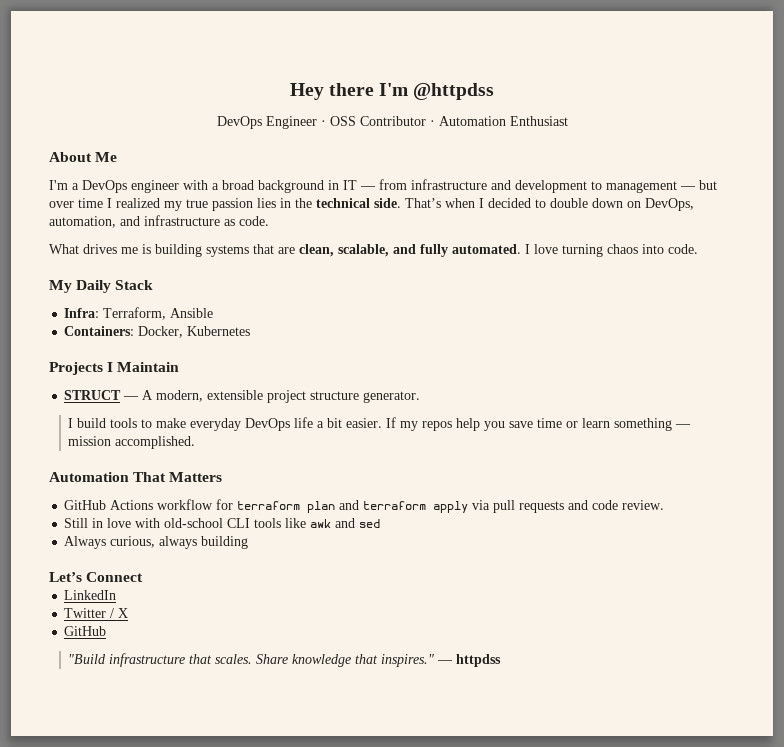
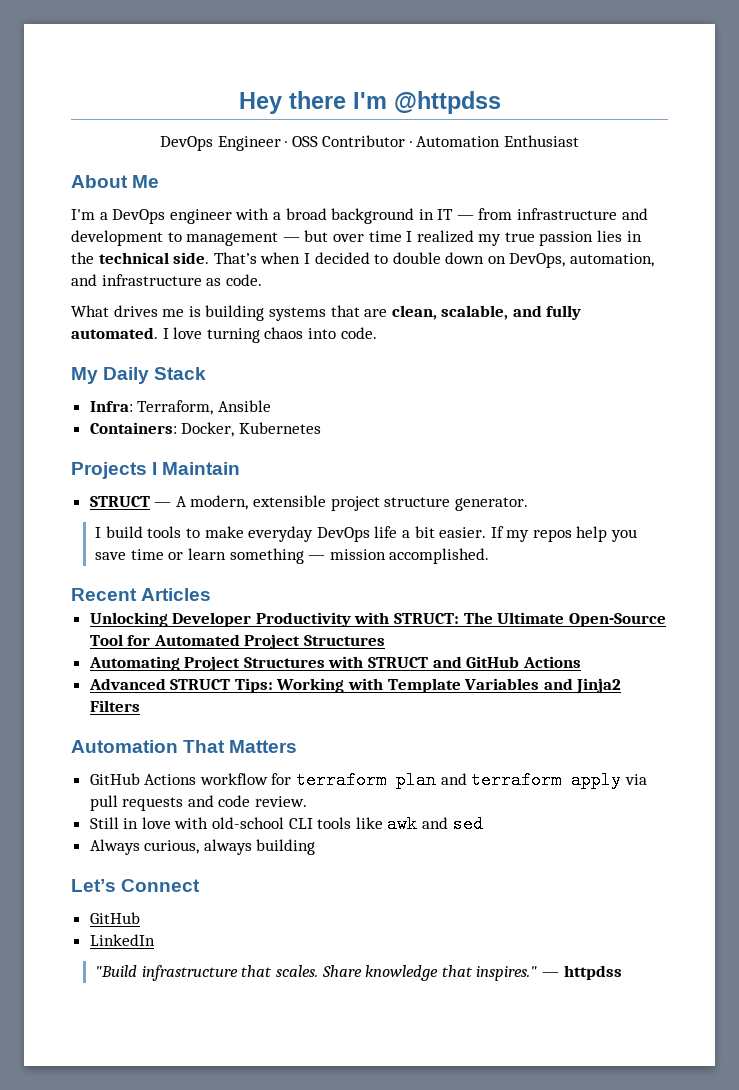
(196, 442) none -> [71,588,212,601] [89,612,666,627] [89,634,386,649] [88,656,581,671] [88,678,622,694] [89,700,140,712] // Recent Articles // Unlocking Developer Productivity with STRUCT: The Ultimate Open-Source Tool for Automated Project Structures // Automating Project Structures with STRUCT and GitHub Actions // Advanced STRUCT Tips: Working with Template Variables and Jinja2 Filters
(144, 577) none -> [89,912,140,924] // GitHub
[64,608,129,618] [64,626,107,636] // Twitter / X // GitHub -> (155, 940) none

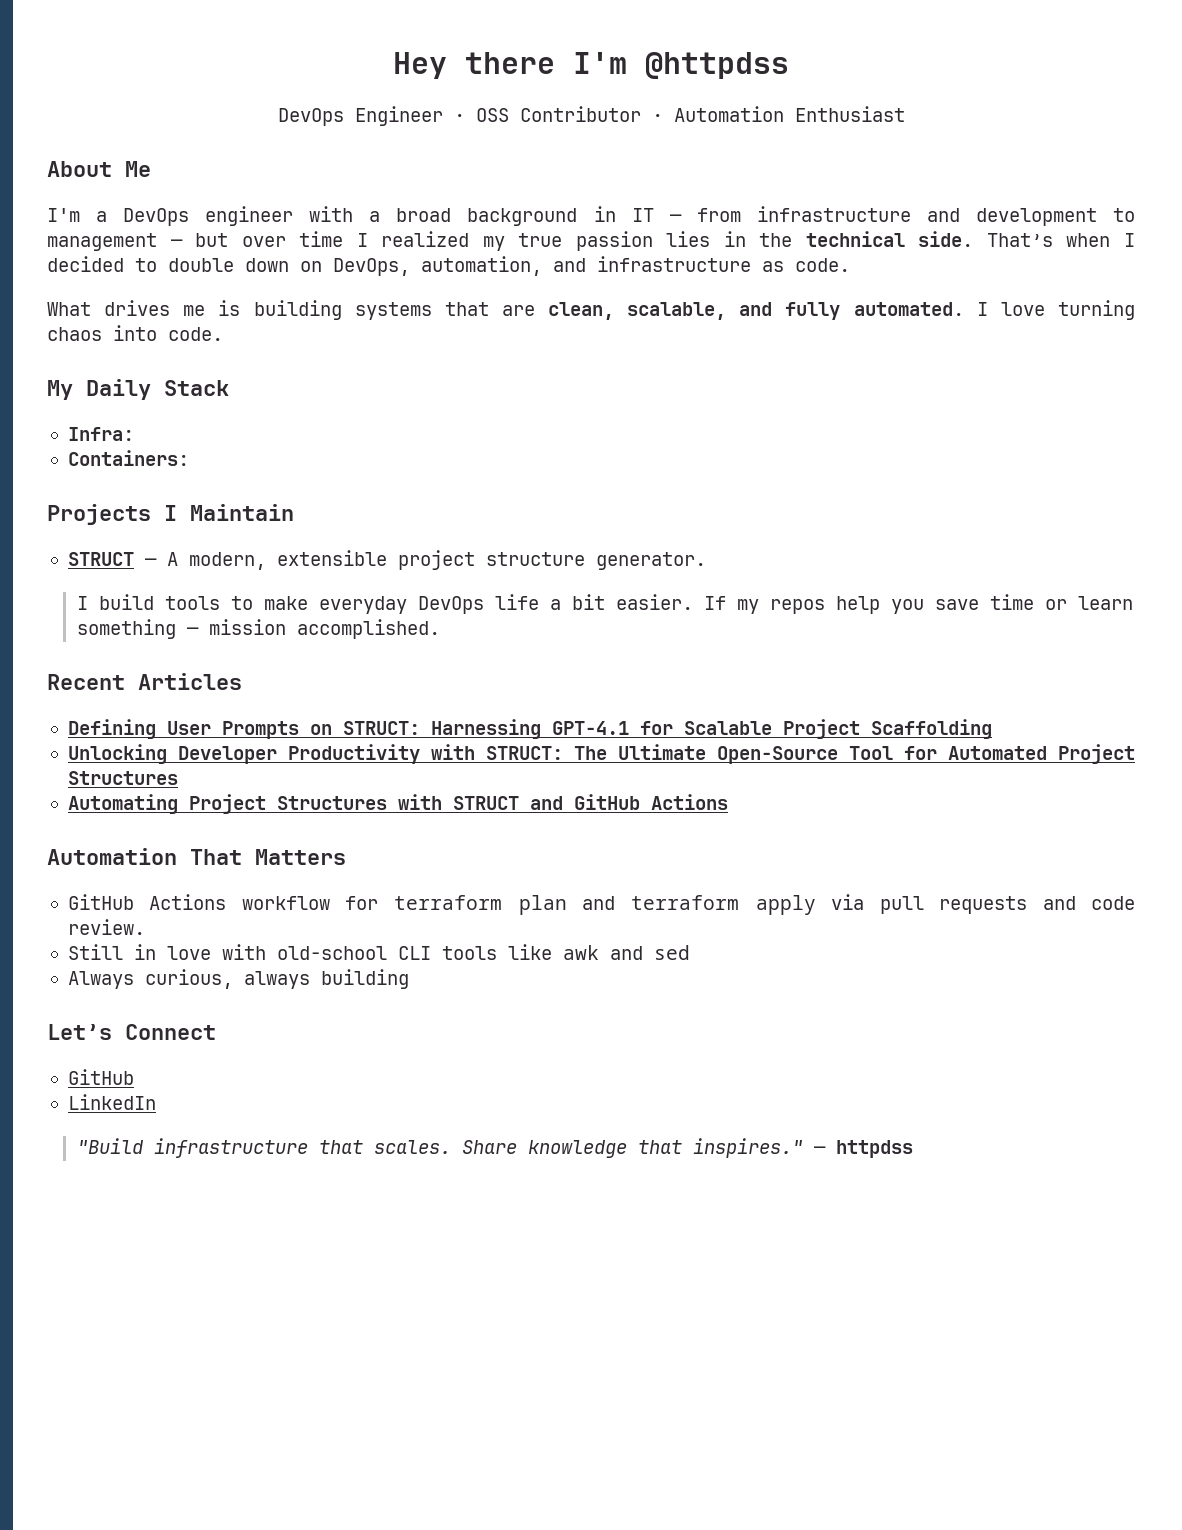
[137,400,271,415] Terraform, Ansible -> (134, 434) none
[181,422,321,437] Docker, Kubernetes -> (189, 458) none
(212, 594) none -> [67,719,992,739] // Defining User Prompts on STRUCT: Harnessing GPT-4.1 for Scalable Project Scaffolding
[88,678,622,694] [89,700,140,712] // Advanced STRUCT Tips: Working with Template Variables and Jinja2 Filters -> (728, 802) none

